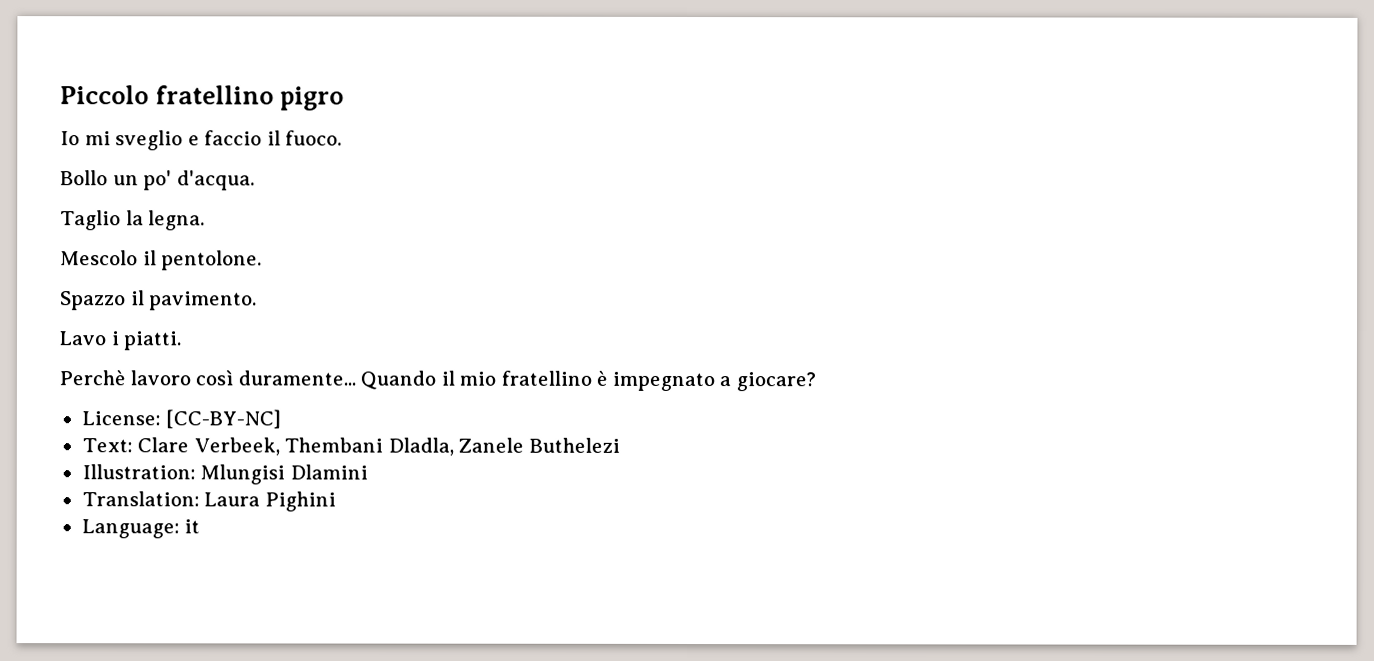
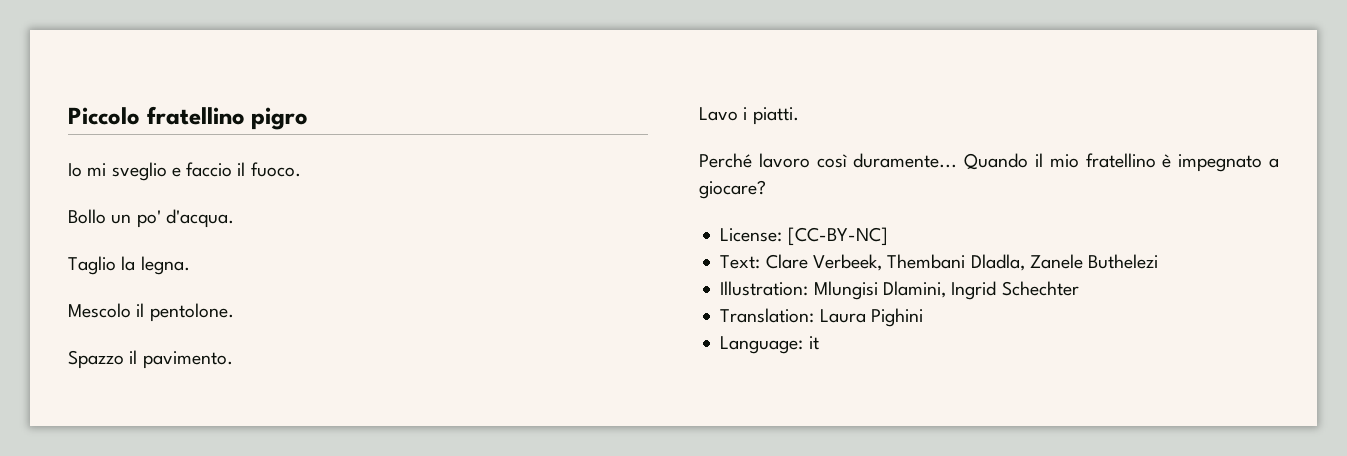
[59,370,125,386] Perchè -> [699,153,752,168] Perché
[289,464,368,480] Dlamini -> [882,281,1079,300] Dlamini, Ingrid Schechter

